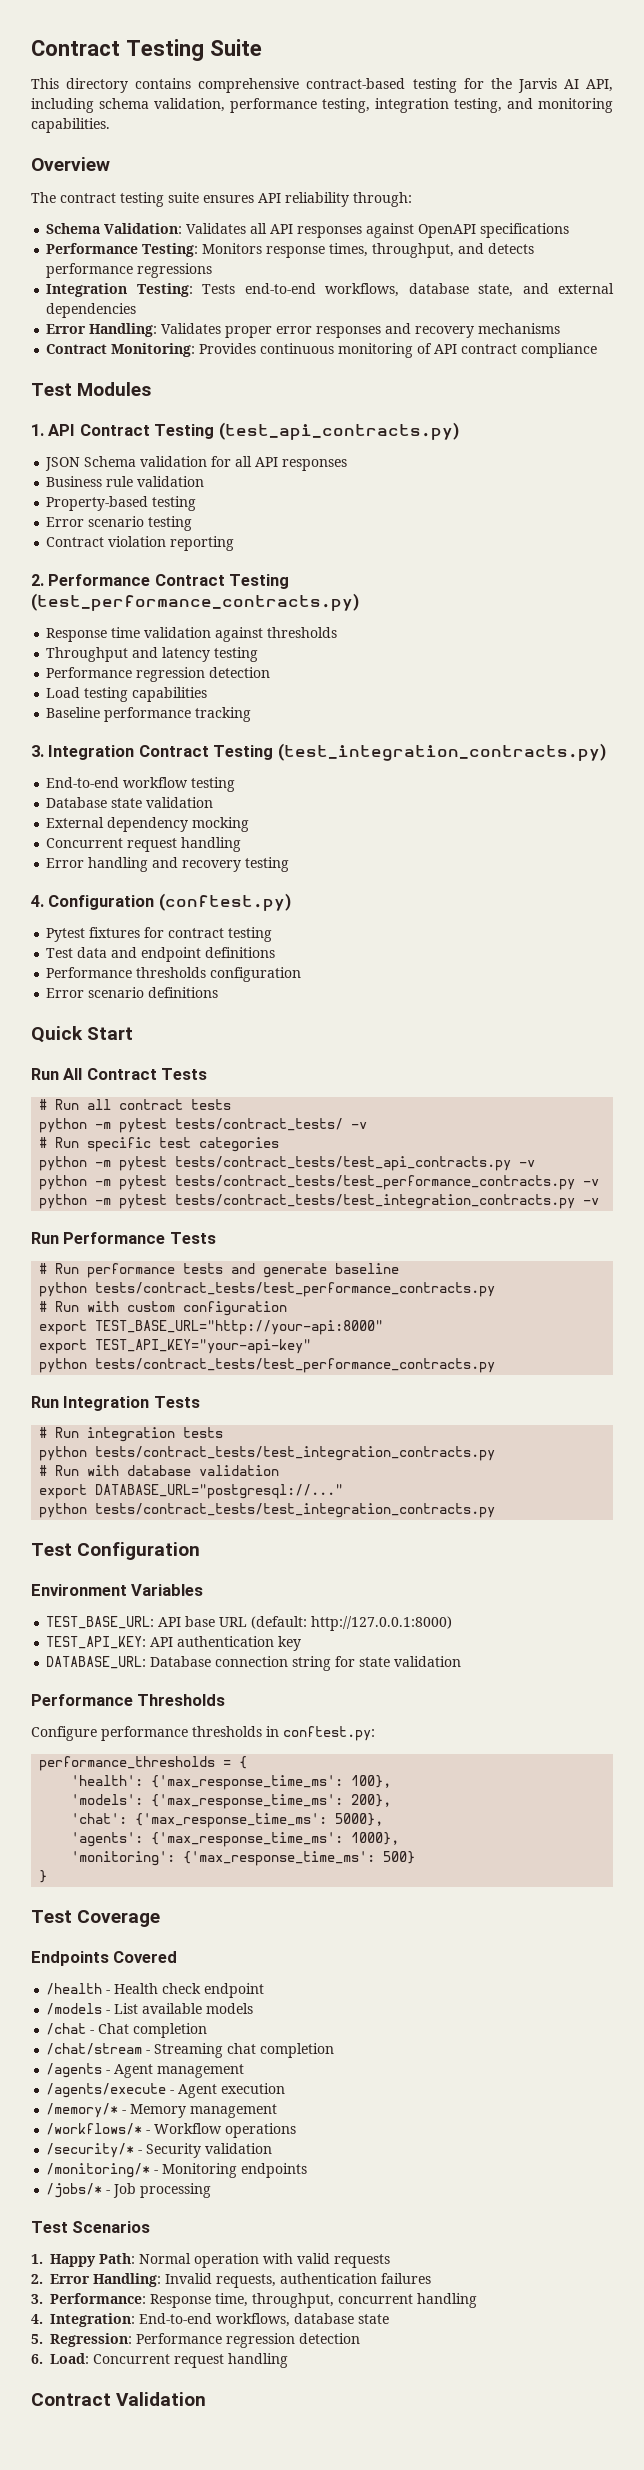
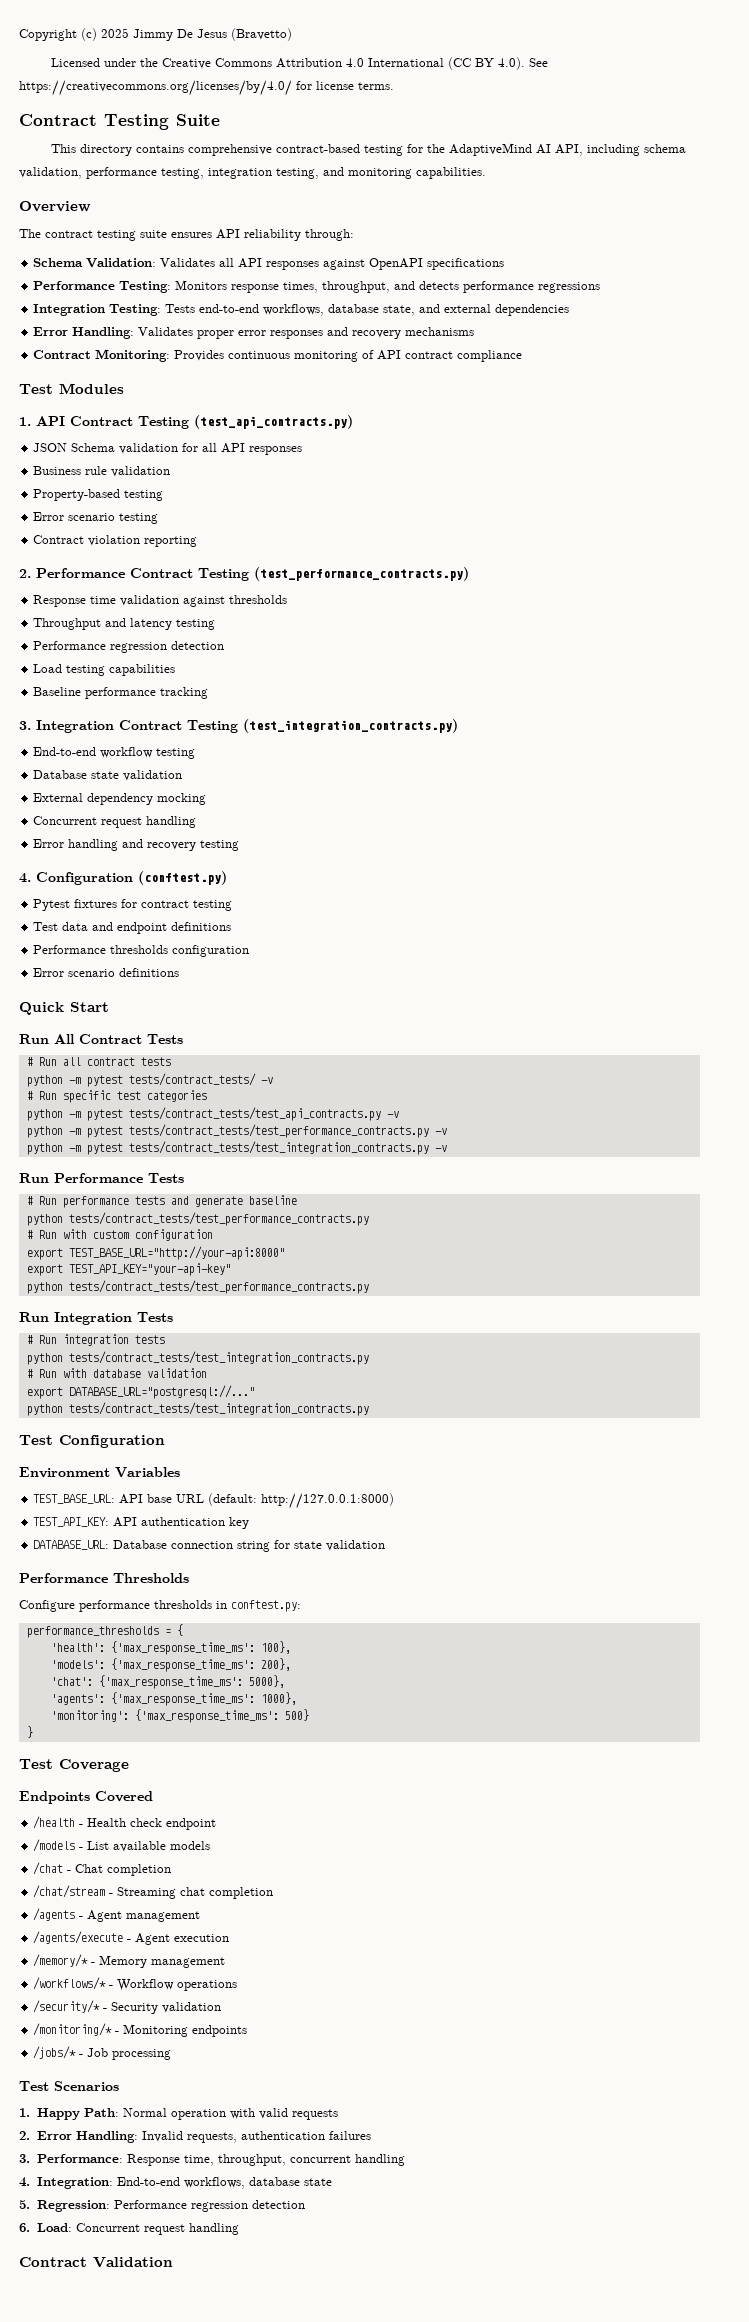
(31, 48) none -> [19,28,292,41] [50,57,548,70] [19,80,394,96] Copyright (c) 2025 Jimmy De Jesus (Bravetto) // Licensed under the Creative Commons Attribution 4.0 International (CC BY 4.0). See https://creativecommons.org/licenses/by/4.0/ for license terms. //
[517,78,557,93] Jarvis -> [448,143,532,156] AdaptiveMind

